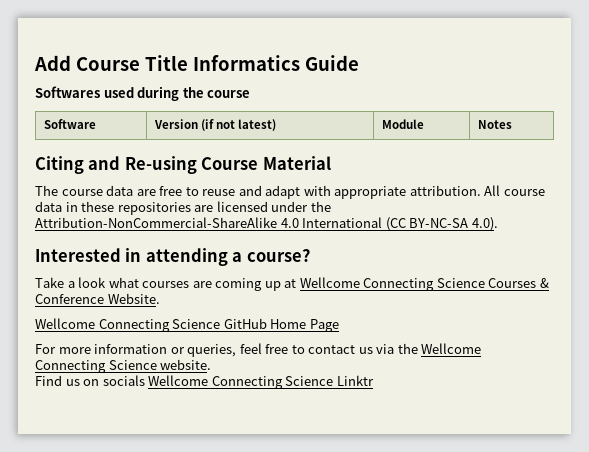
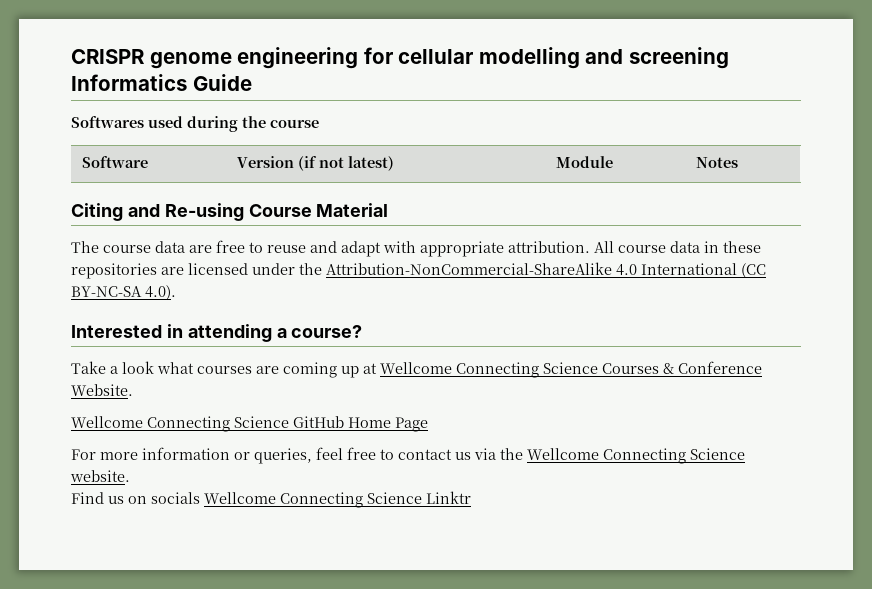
[34,55,188,71] Add Course Title -> [71,47,729,69] CRISPR genome engineering for cellular modelling and screening

